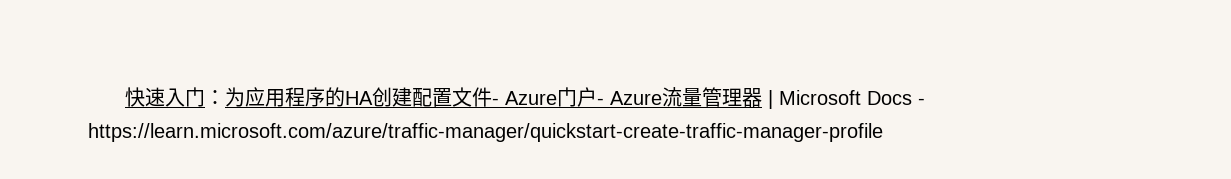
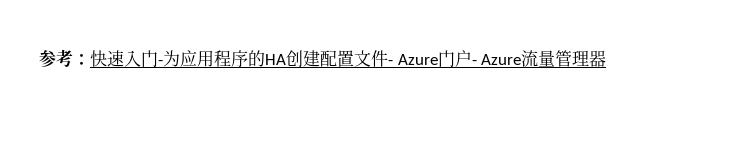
(124, 97) none -> [39,49,90,67] 参考：
[204,90,225,105] ： -> [158,60,163,65] -
[767,90,925,109] [88,123,883,142] | Microsoft Docs - https://learn.microsoft.com/azure/traffic-manager/quickstart-create-traffic-manager-profile -> (607, 58) none

